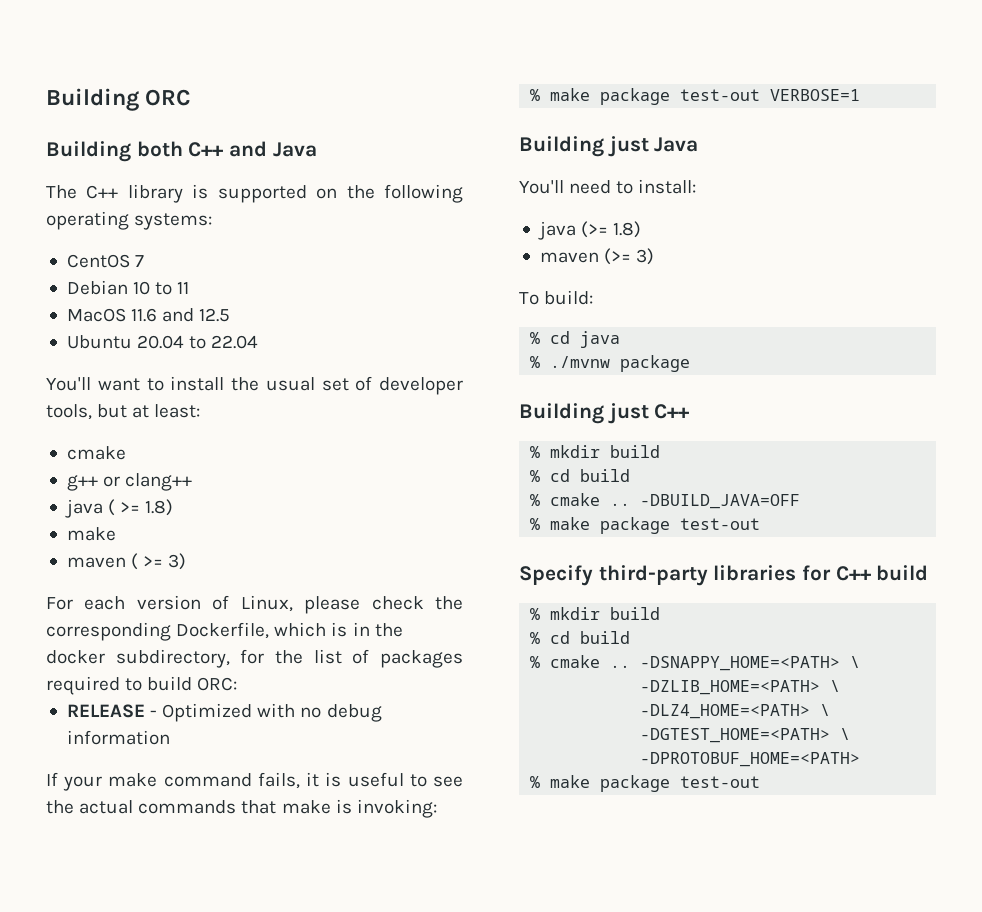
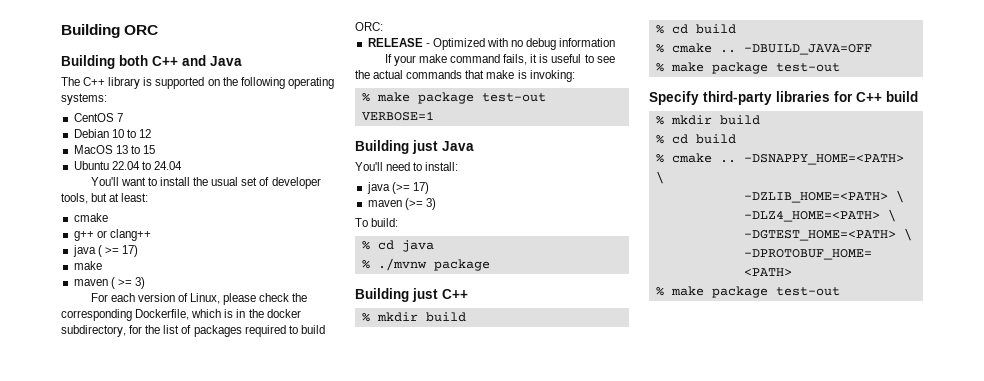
[177,282,190,294] 11 -> [138,129,151,138] 12
[131,308,231,322] [66,335,259,349] 11.6 and 12.5 // Ubuntu 20.04 to 22.04 -> [115,145,155,154] [73,161,182,170] 13 to 15 // Ubuntu 22.04 to 24.04
[145,499,174,516] 1.8) -> [121,245,138,257] 17)
[613,221,642,238] 1.8) -> [412,182,429,194] 17)

